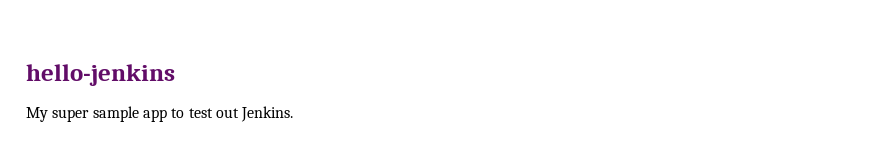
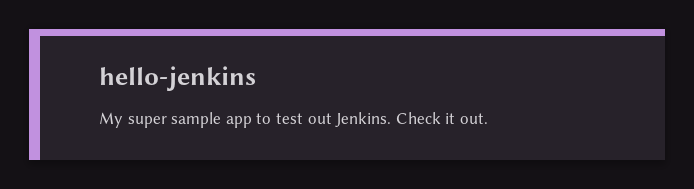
(294, 114) none -> [395,112,488,124] Check it out.

